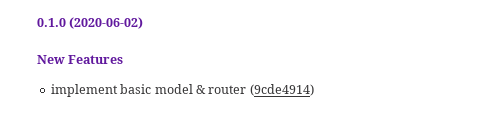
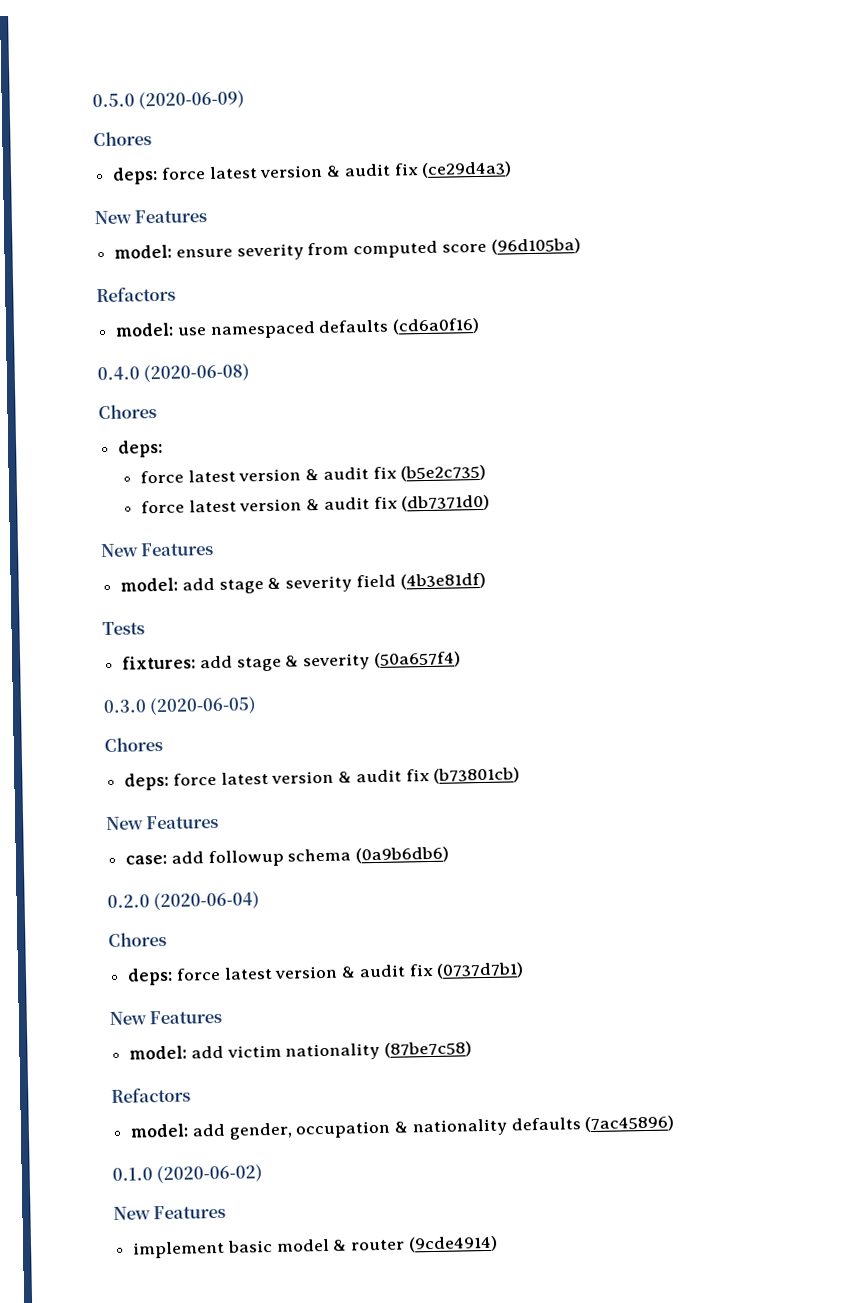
(37, 22) none -> [92,90,246,110] [93,131,152,147] [112,161,513,185] [94,209,208,225] [114,238,581,261] [96,286,176,303] [115,317,481,340] [97,363,251,383] [98,404,157,420] [118,439,164,458] [139,464,487,484] [140,494,491,514] [100,541,215,558] [120,572,486,594] [102,621,145,636] [122,651,461,672] [103,696,258,716] [104,736,163,753] [124,767,521,791] [106,814,220,831] [125,846,450,868] [107,891,261,911] [108,931,167,948] [127,962,525,986] [109,1009,223,1025] [129,1041,473,1061] [111,1087,191,1103] [130,1115,675,1140] 0.5.0 (2020-06-09) // Chores // deps: force latest version & audit fix (ce29d4a3) // New Features // model: ensure severity from computed score (96d105ba) // Refactors // model: use namespaced defaults (cd6a0f16) // 0.4.0 (2020-06-08) // Chores // deps: // force latest version & audit fix (b5e2c735) // force latest version & audit fix (db7371d0) // New Features // model: add stage & severity field (4b3e81df) // Tests // fixtures: add stage & severity (50a657f4) // 0.3.0 (2020-06-05) // Chores // deps: force latest version & audit fix (b73801cb) // New Features // case: add followup schema (0a9b6db6) // 0.2.0 (2020-06-04) // Chores // deps: force latest version & audit fix (0737d7b1) // New Features // model: add victim nationality (87be7c58) // Refactors // model: add gender, occupation & nationality defaults (7ac45896) //

